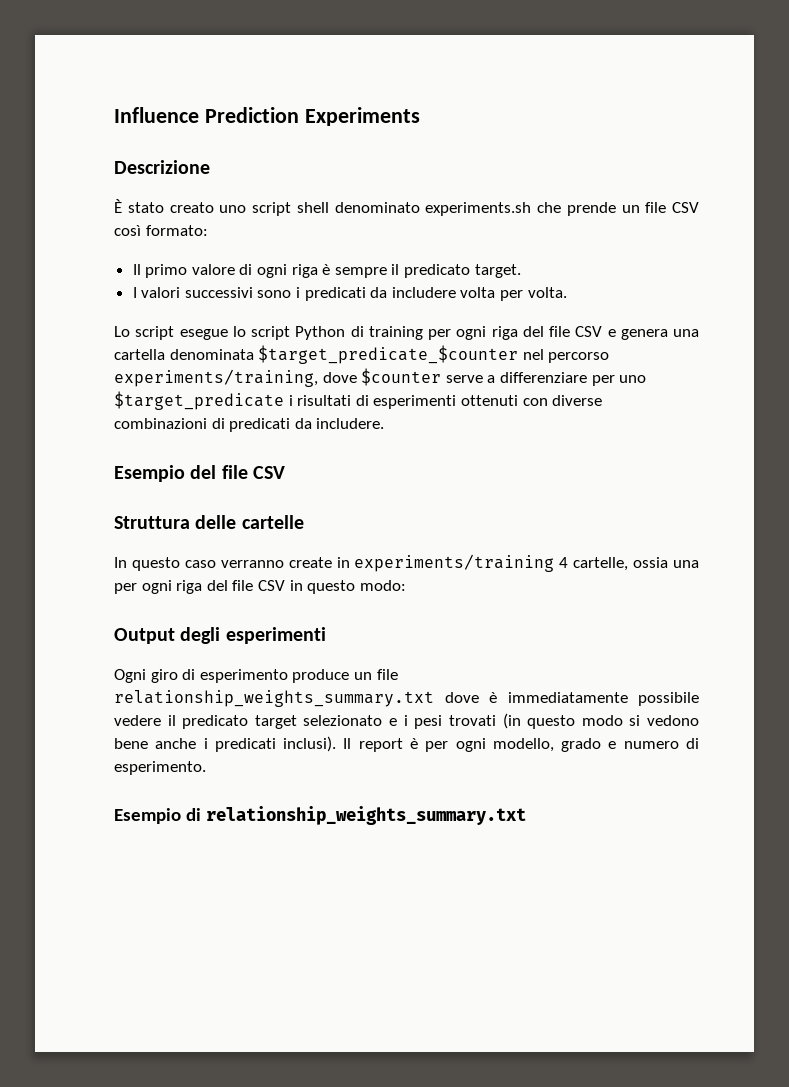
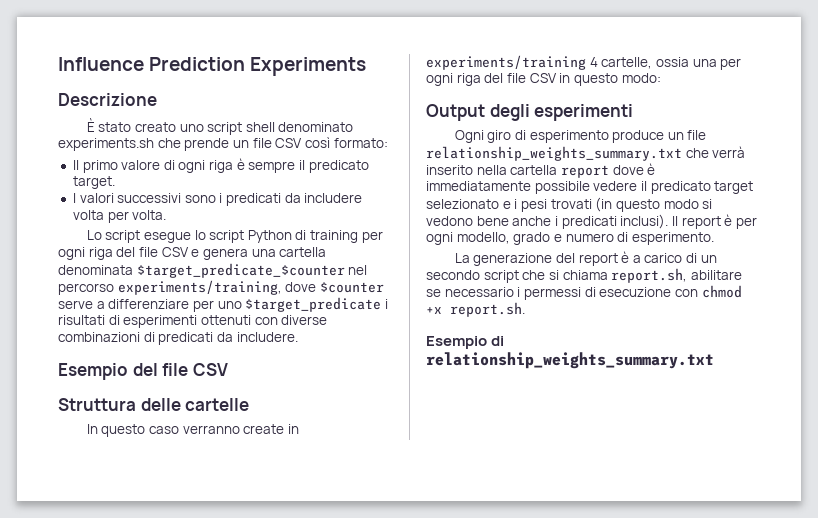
(434, 698) none -> [685,146,746,158] [426,165,609,178] che verrà inserito nella cartella report
(206, 768) none -> [454,251,717,266] [426,268,742,283] [426,285,742,300] [426,302,525,317] // La generazione del report è a carico di un secondo script che si chiama report.sh, abilitare se necessario i permessi di esecuzione con chmod +x report.sh.

